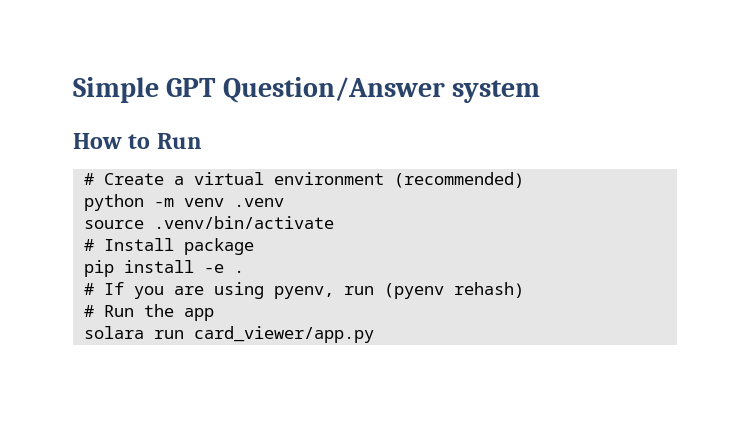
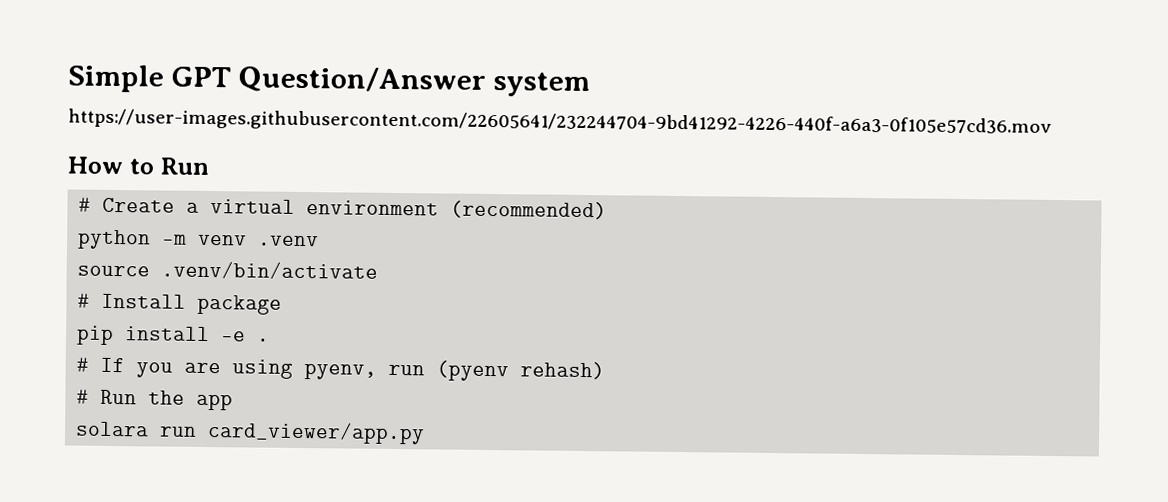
(541, 91) none -> [68,108,1052,137] // https://user-images.githubusercontent.com/22605641/232244704-9bd41292-4226-440f-a6a3-0f105e57cd36.mov

